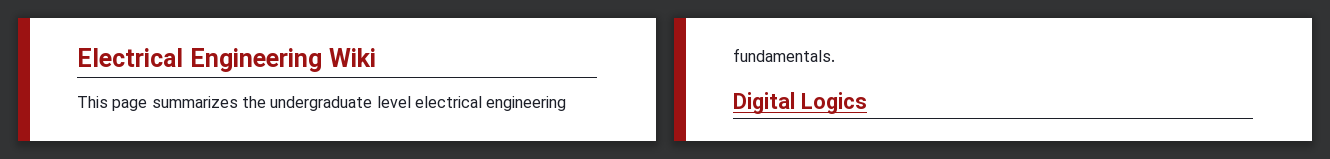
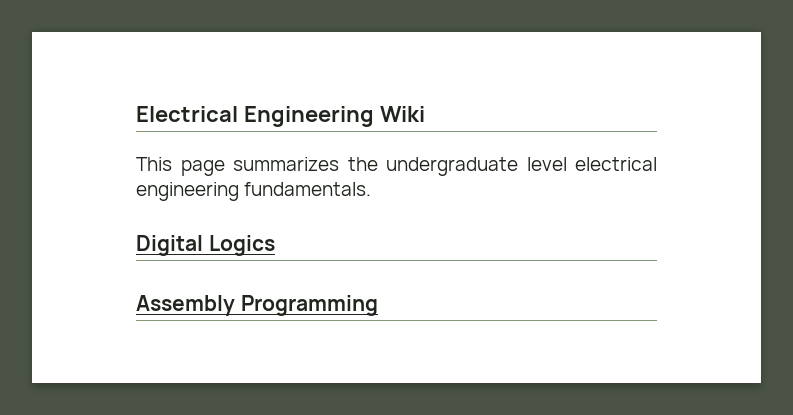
(867, 103) none -> [136,295,378,316] // Assembly Programming

